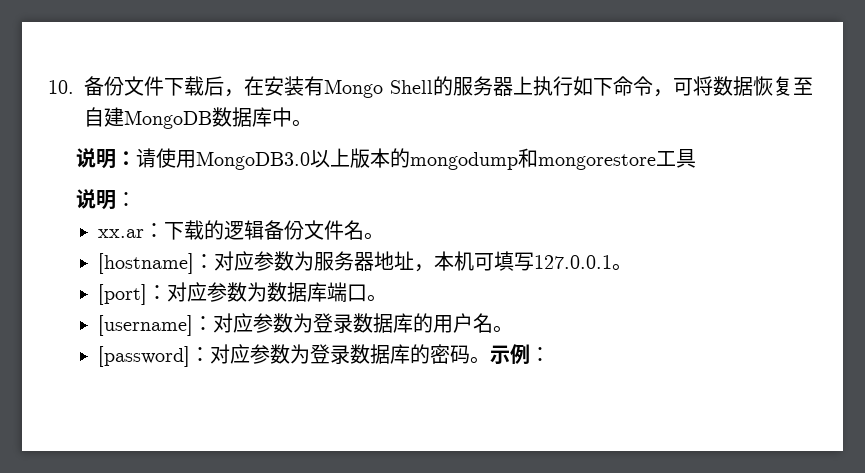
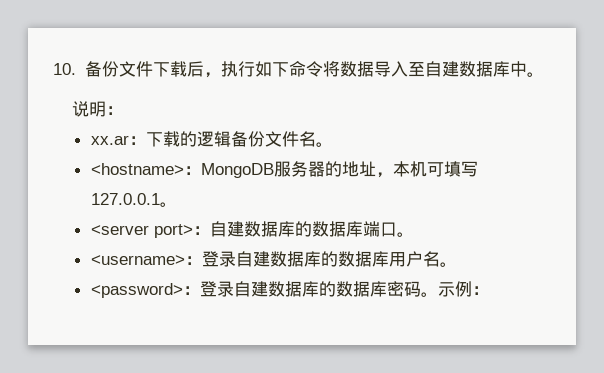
[244,76,813,98] [84,107,312,129] [76,148,697,170] 在安装有Mongo Shell的服务器上执行如下命令，可将数据恢复至自建MongoDB数据库中。 // 说明：请使用MongoDB3.0以上版本的mongodump和mongorestore工具 -> [220,61,544,77] 执行如下命令将数据导入至自建数据库中。
[98,251,375,274] [hostname]：对应参数为服务器 -> [90,161,342,178] <hostname>：MongoDB服务器的
[98,282,388,305] [98,313,434,336] [port]：对应参数为数据库端口。 // [username]：对应参数为登录数据库的 -> [90,221,414,238] [90,251,389,267] <server port>：自建数据库的数据库端口。 // <username>：登录自建数据库的数据库
[98,344,431,367] [password]：对应参数为登录数据库的 -> [90,281,387,298] <password>：登录自建数据库的数据库

